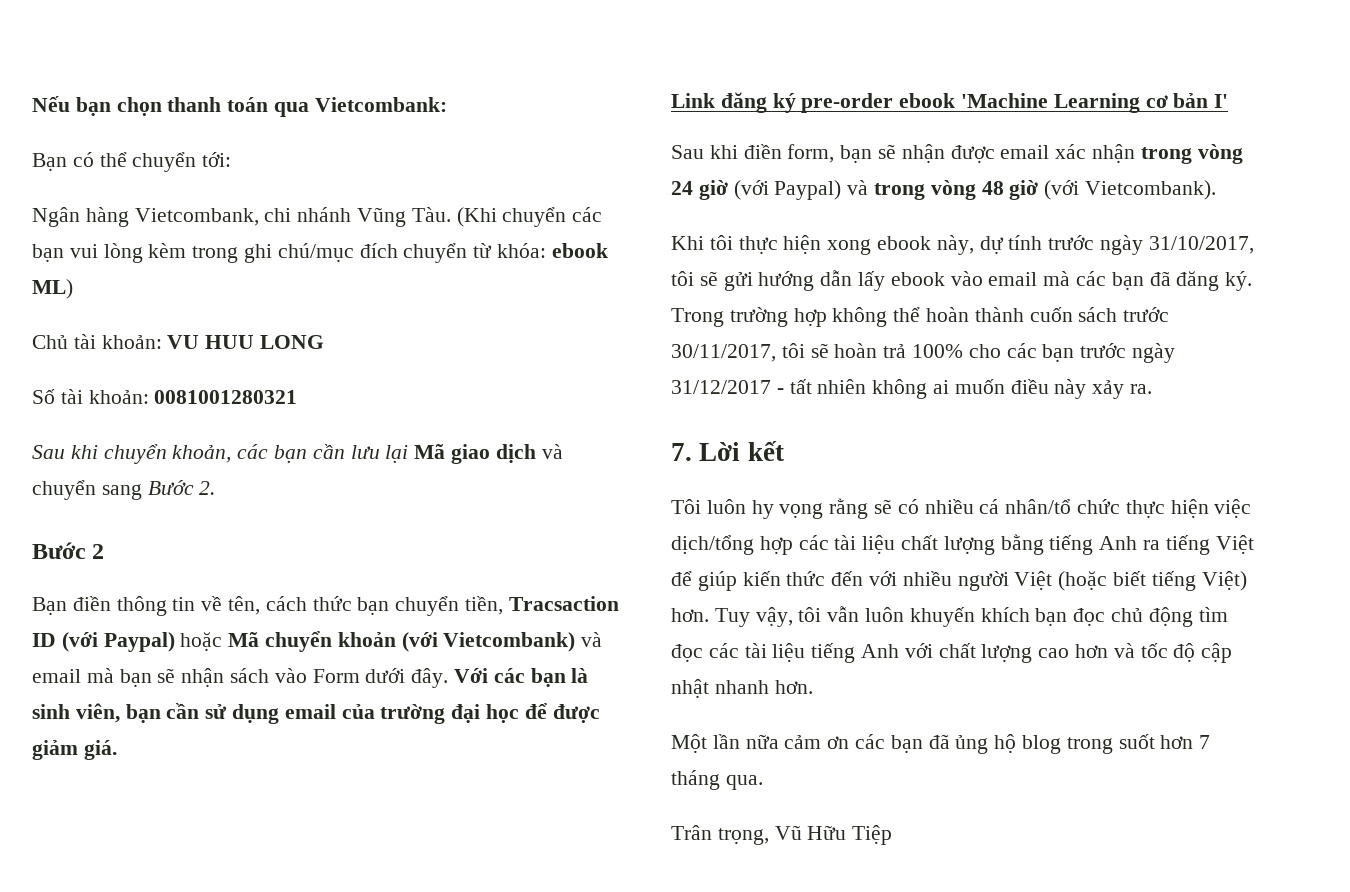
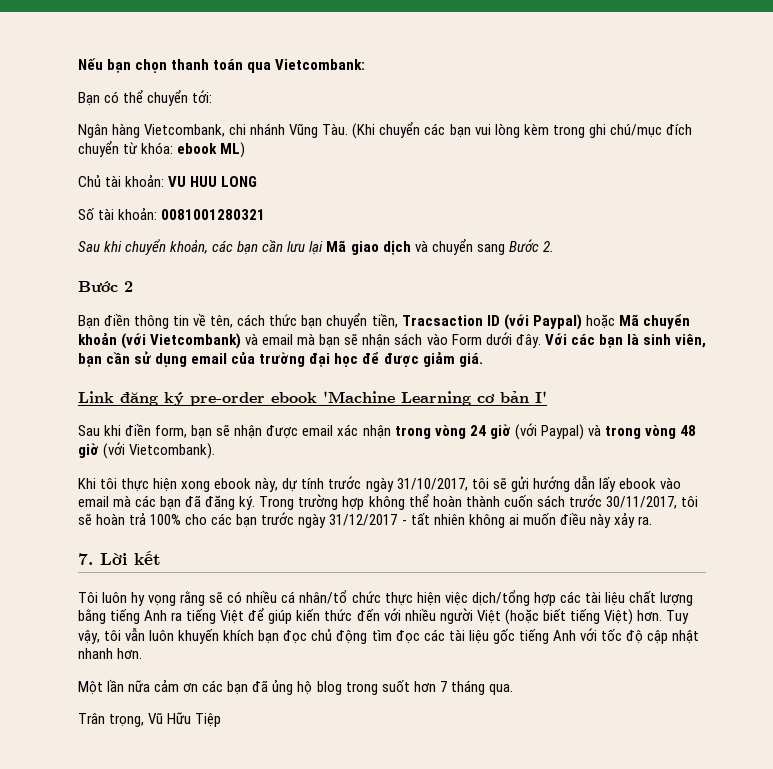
(806, 652) none -> [492,628,515,644] gốc
[938,643,1135,663] chất lượng cao hơn và -> (597, 634) none

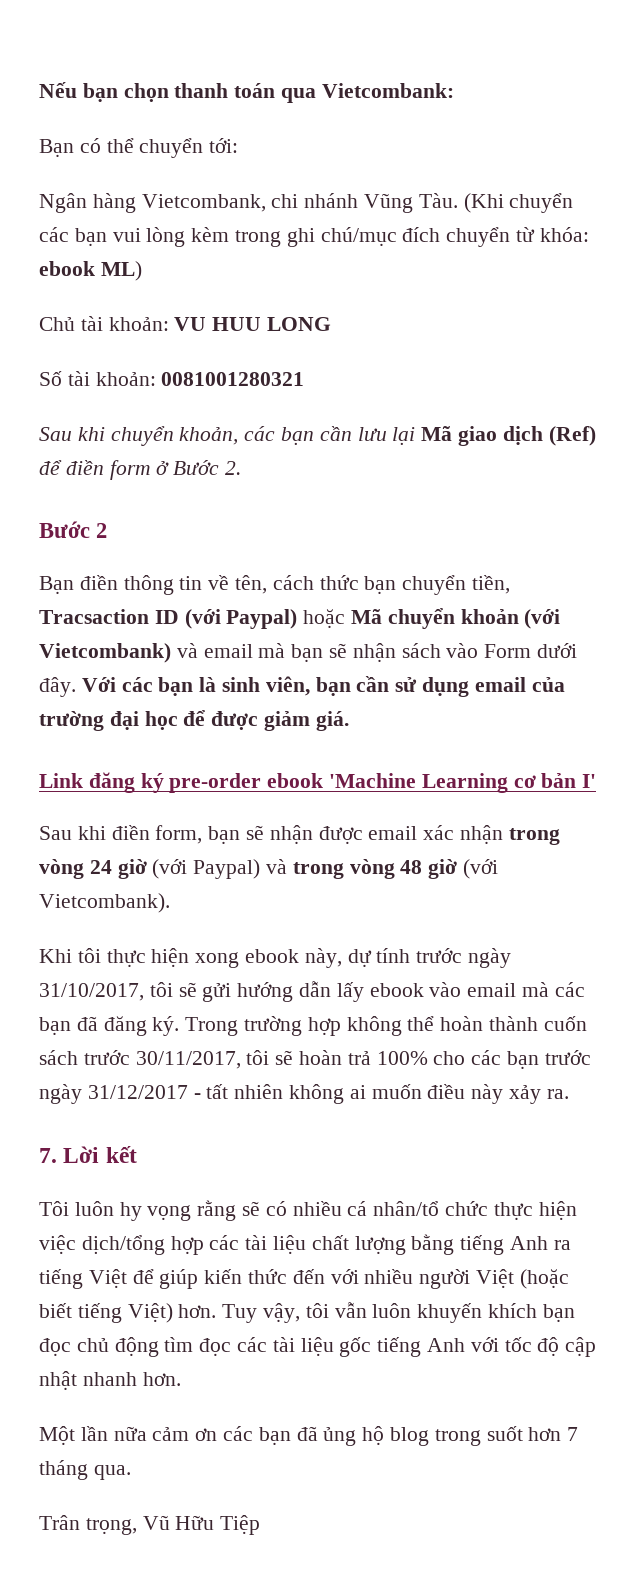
[414,239,505,255] và chuyển sang -> [548,426,596,446] [39,460,170,480] (Ref) để điền form ở

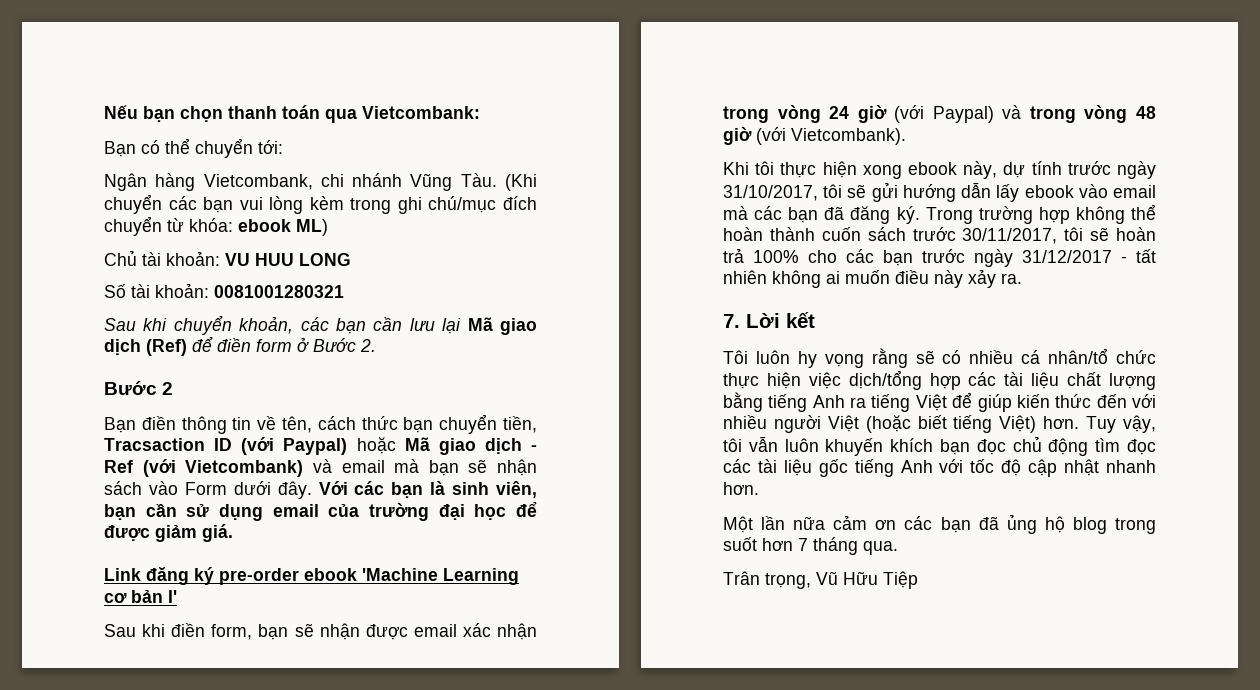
[387,608,519,629] chuyển khoản -> [438,438,537,455] [104,460,133,473] giao dịch - Ref

